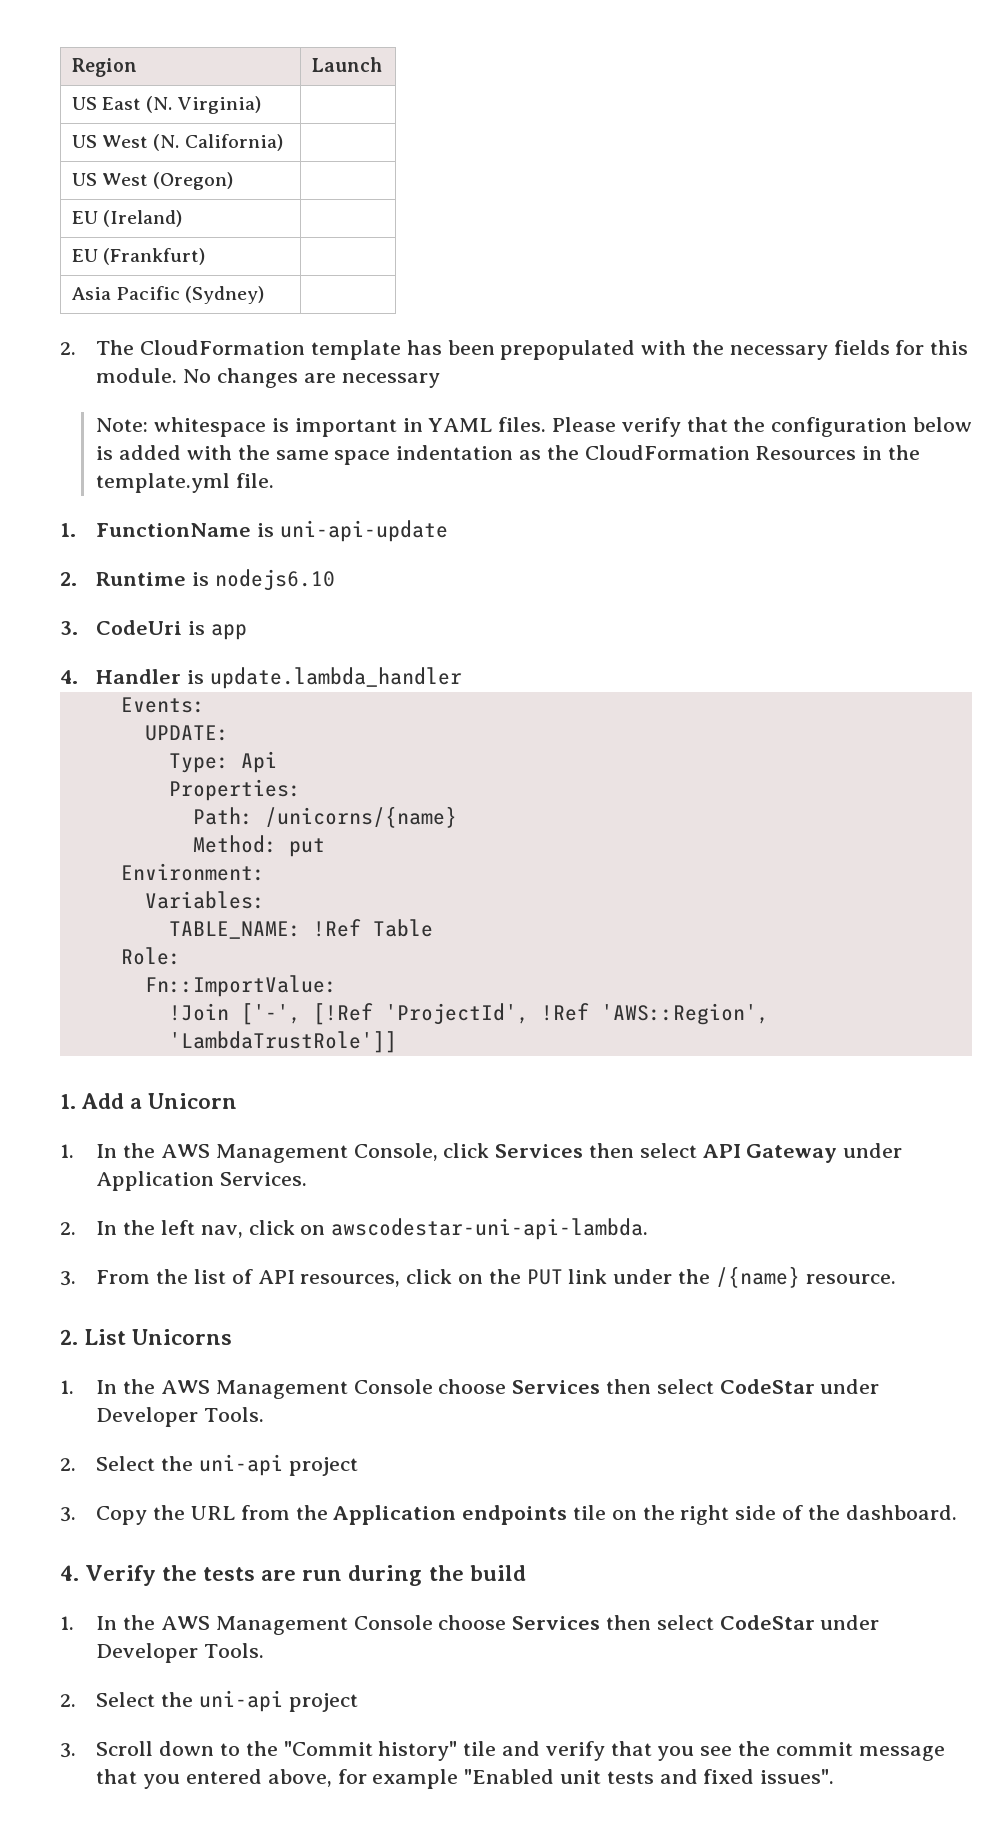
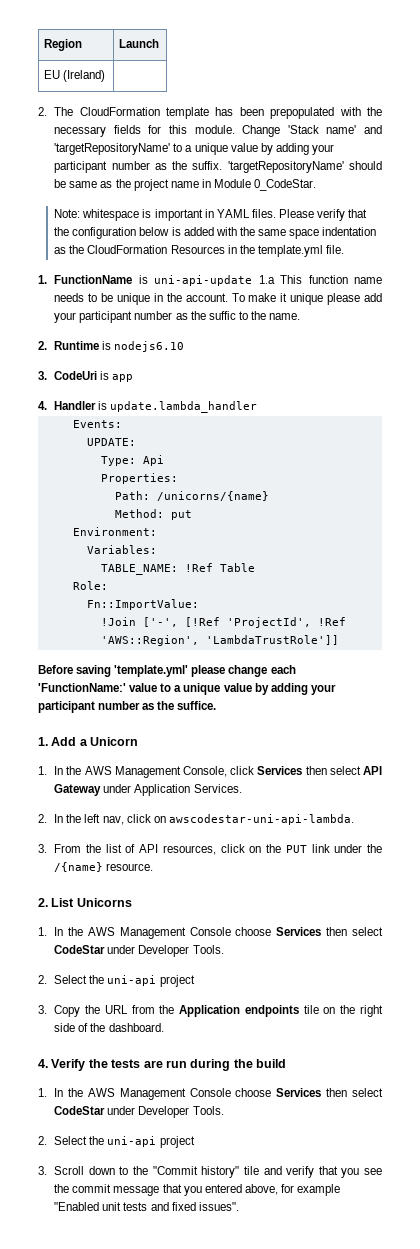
[71,96,261,114] [71,134,283,151] [71,172,234,190] [71,210,183,227] [71,248,206,265] [71,286,265,304] US East (N. Virginia) | // US West (N. California) | // US West (Oregon) | // EU (Ireland) | // EU (Frankfurt) | // Asia Pacific (Sydney) -> [44,70,106,82] EU (Ireland)
[183,368,440,388] No changes are necessary -> [242,125,382,137] [54,143,334,155] [54,161,383,173] [54,179,317,191] Change 'Stack name' and 'targetRepositoryName' to a unique value by adding your participant number as the suffix. 'targetRepositoryName' should be same as the project name in Module 0_CodeStar.
(448, 531) none -> [258,275,383,284] [54,293,382,305] [54,311,301,323] 1.a This function name needs to be unique in the account. To make it unique please add your participant number as the suffic to the name.
(397, 1042) none -> [38,665,296,677] [38,683,336,695] [38,701,217,713] // Before saving 'template.yml' please change each 'FunctionName:' value to a unique value by adding your participant number as the suffice.

